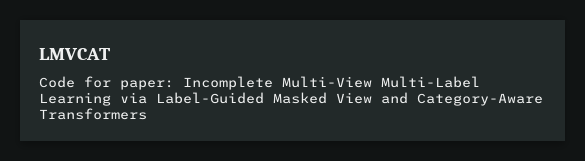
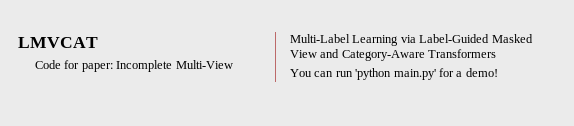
(147, 114) none -> [290,68,498,80] // You can run 'python main.py' for a demo!

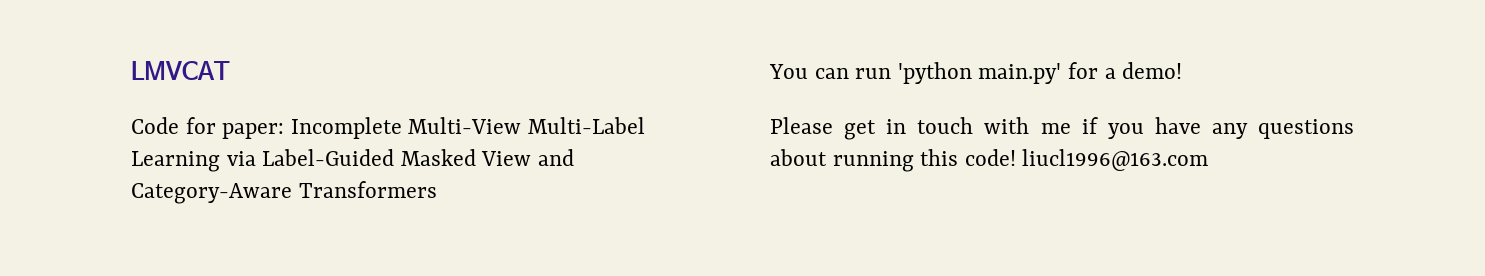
(498, 72) none -> [770,117,1354,140] [770,149,1209,172] // Please get in touch with me if you have any questions about running this code! liucl1996@163.com

